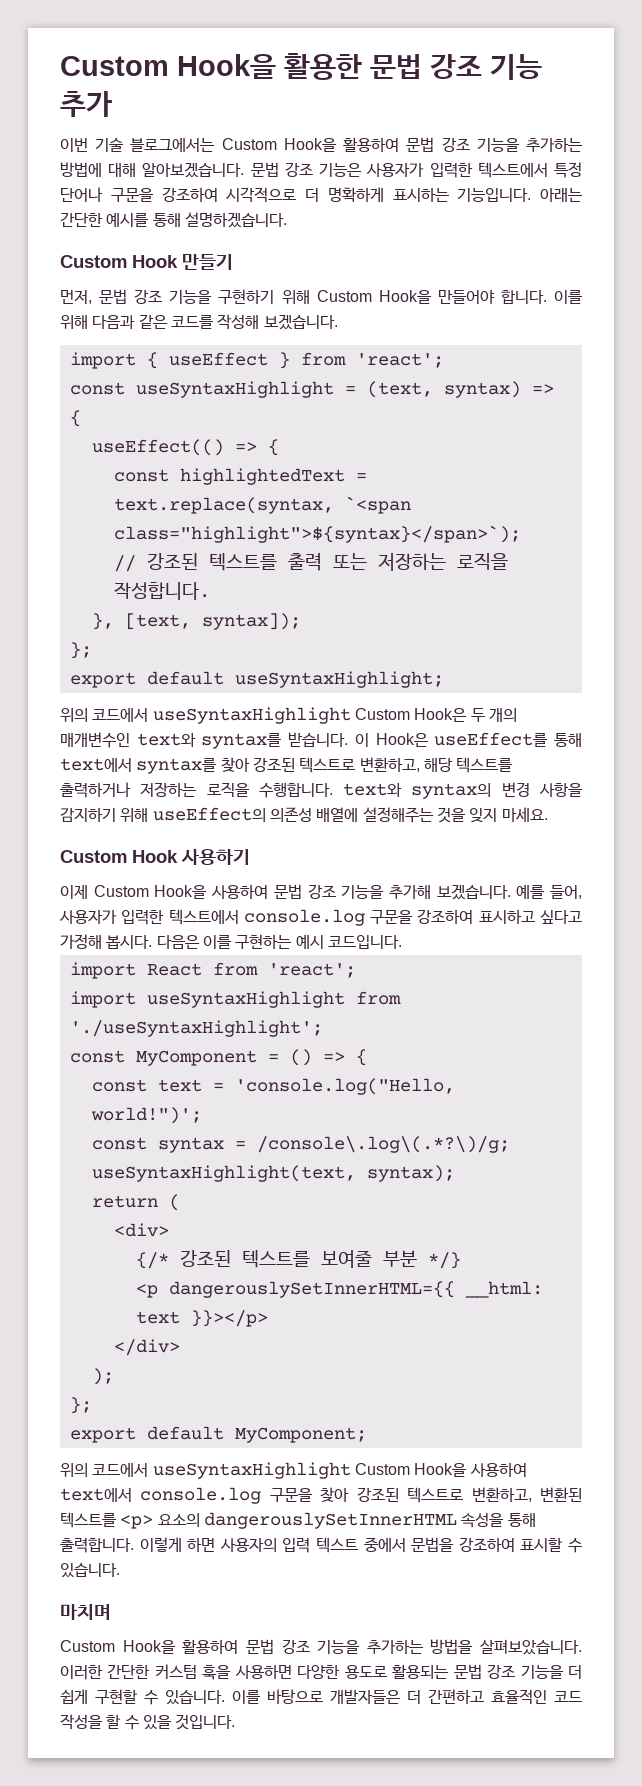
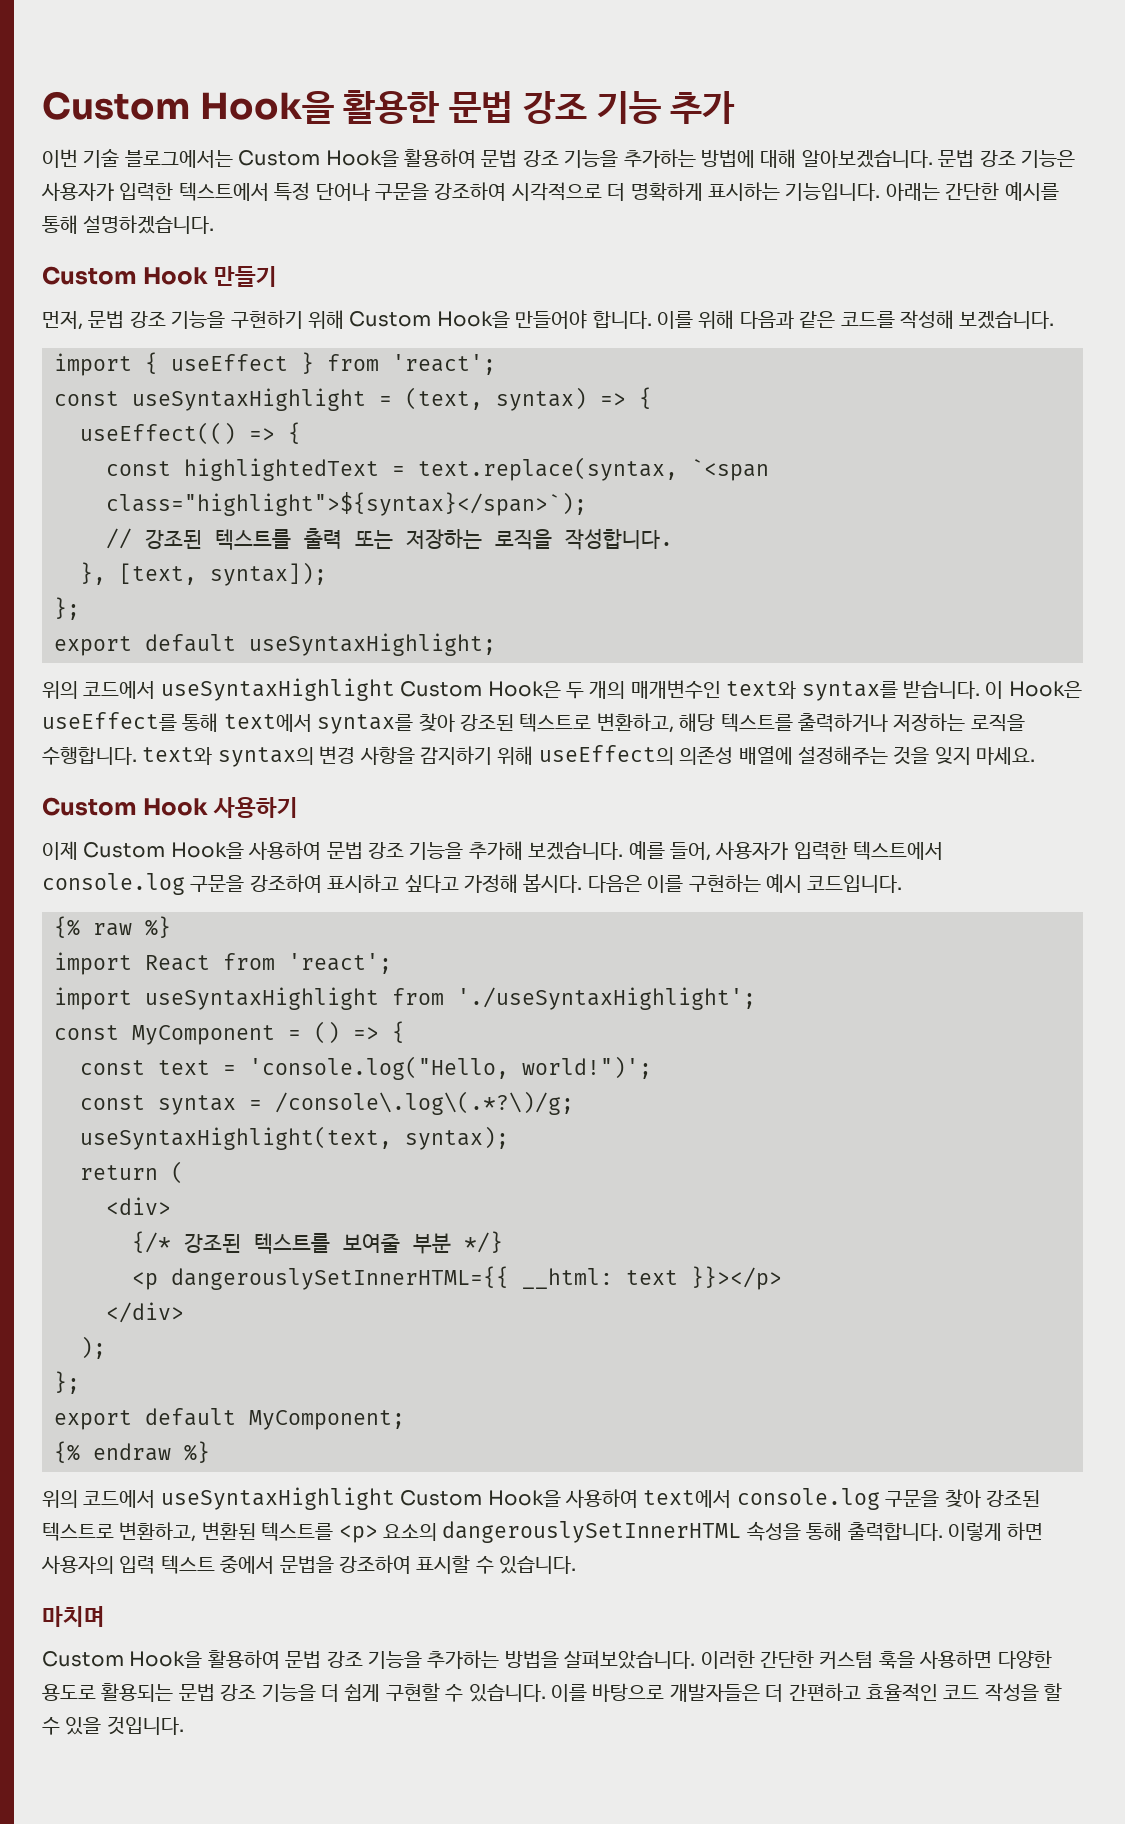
(402, 942) none -> [54,916,171,938] // {% raw %}
(367, 1435) none -> [54,1441,210,1463] // {% endraw %}

